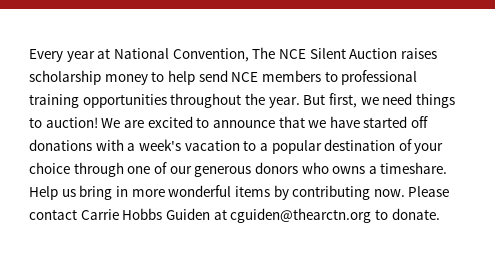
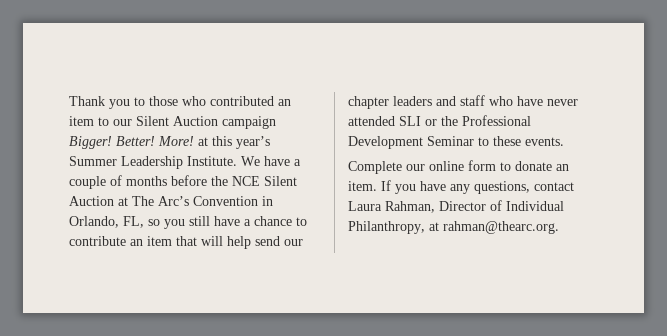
[29,47,437,62] [29,70,418,85] [29,93,455,108] [29,116,429,128] [29,139,444,154] [29,162,448,177] [29,185,450,200] [29,208,440,223] Every year at National Convention, The NCE Silent Auction raises scholarship money to help send NCE members to professional training opportunities throughout the year. But first, we need things to auction! We are excited to announce that we have started off donations with a week's vacation to a popular destination of your choice through one of our generous donors who owns a timeshare. Help us bring in more wonderful items by contributing now. Please contact Carrie Hobbs Guiden at cguiden@thearctn.org to donate. -> [69,96,291,109] [69,116,276,129] [69,136,270,149] [69,156,301,169] [69,175,297,189] [69,196,273,206] [69,216,307,229] [69,236,303,249] [348,95,578,109] [348,115,531,126] [348,136,564,149] [348,160,569,174] [348,180,574,194] [348,200,564,213] [348,221,559,234] Thank you to those who contributed an item to our Silent Auction campaign Bigger! Better! More! at this year’s Summer Leadership Institute. We have a couple of months before the NCE Silent Auction at The Arc’s Convention in Orlando, FL, so you still have a chance to contribute an item that will help send our chapter leaders and staff who have never attended SLI or the Professional Development Seminar to these events. // Complete our online form to donate an item. If you have any questions, contact Laura Rahman, Director of Individual Philanthropy, at rahman@thearc.org.

